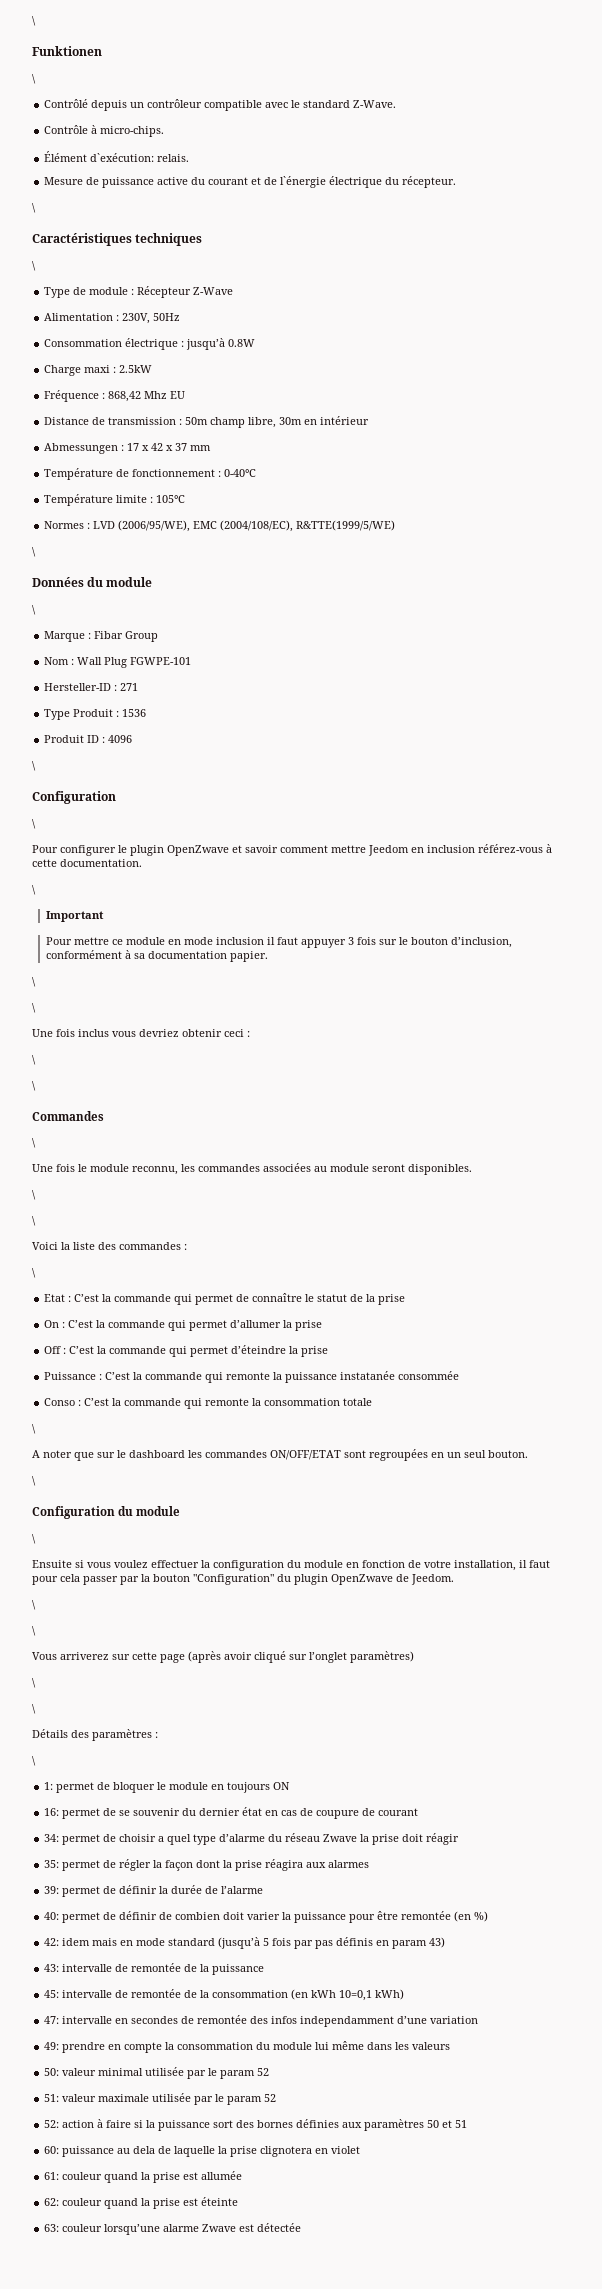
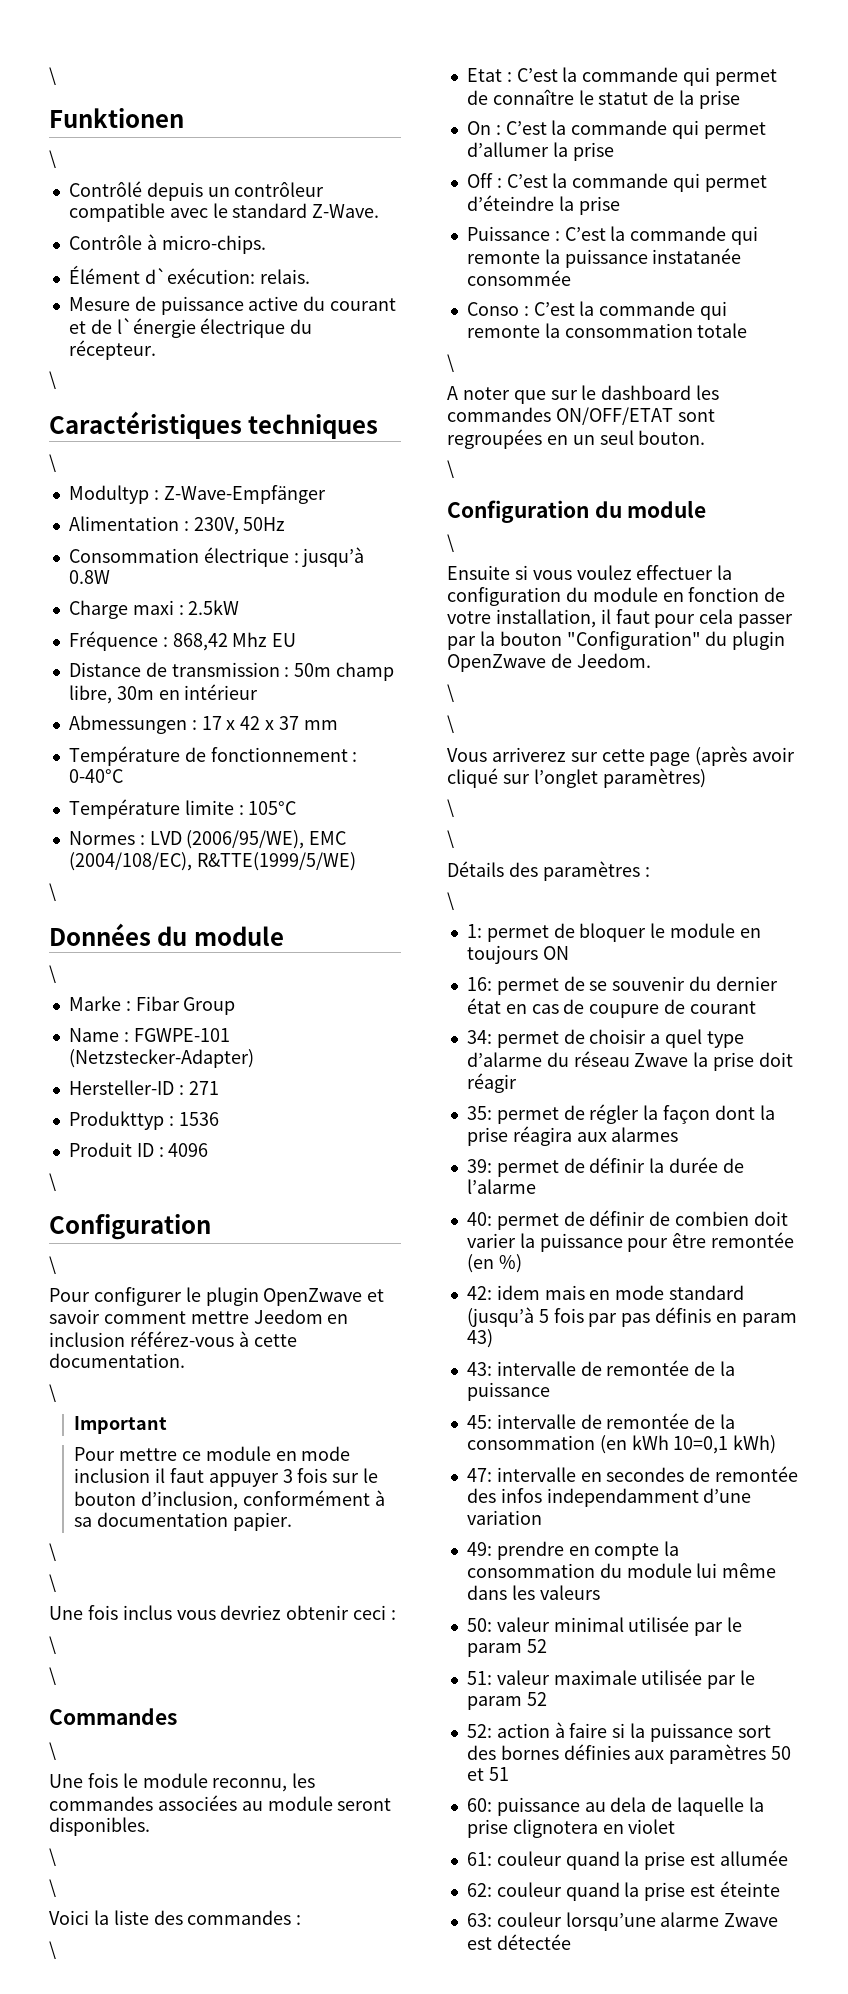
[44,286,234,298] Type de module : Récepteur Z-Wave -> [68,485,326,504] Modultyp : Z-Wave-Empfänger
[44,631,86,642] Marque -> [68,996,121,1011] Marke
[44,657,128,668] Nom : Wall Plug -> [68,1028,129,1042] Name :
(192, 661) none -> [68,1049,254,1068] (Netzstecker-Adapter)
[44,709,114,720] Type Produit -> [68,1111,164,1130] Produkttyp

